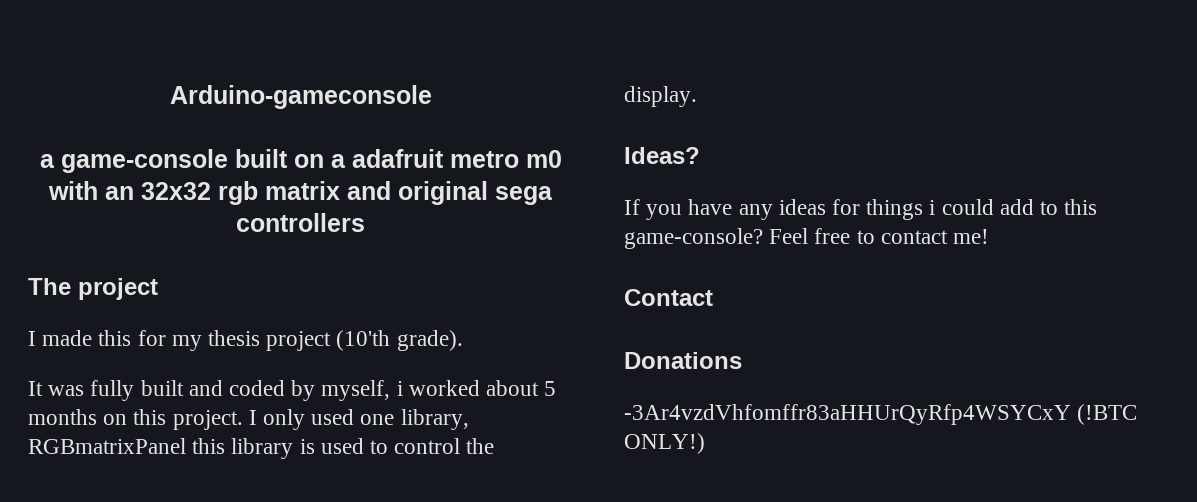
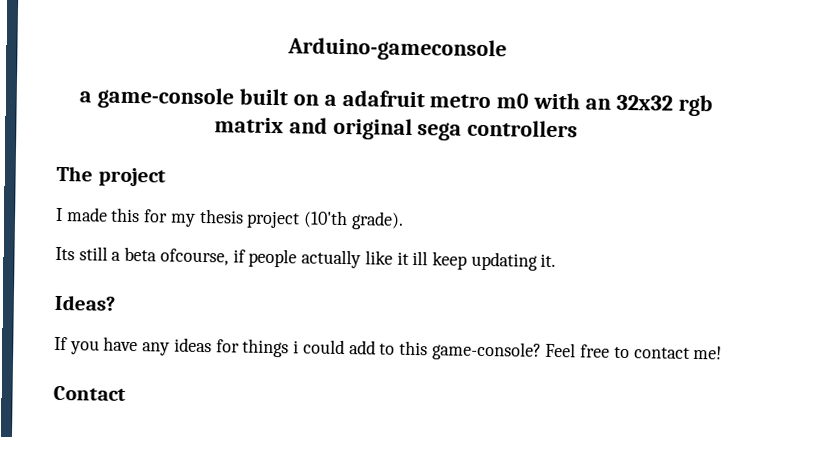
[28,380,557,401] [28,409,469,430] [28,438,495,459] [624,86,697,107] It was fully built and coded by myself, i worked about 5 months on this project. I only used one library, RGBmatrixPanel this library is used to control the display. -> [55,246,557,271] Its still a beta ofcourse, if people actually like it ill keep updating it.
[624,352,742,369] [624,404,1138,425] [624,433,705,454] // Donations // -3Ar4vzdVhfomffr83aHHUrQyRfp4WSYCxY (!BTC ONLY!) -> (126, 393) none

